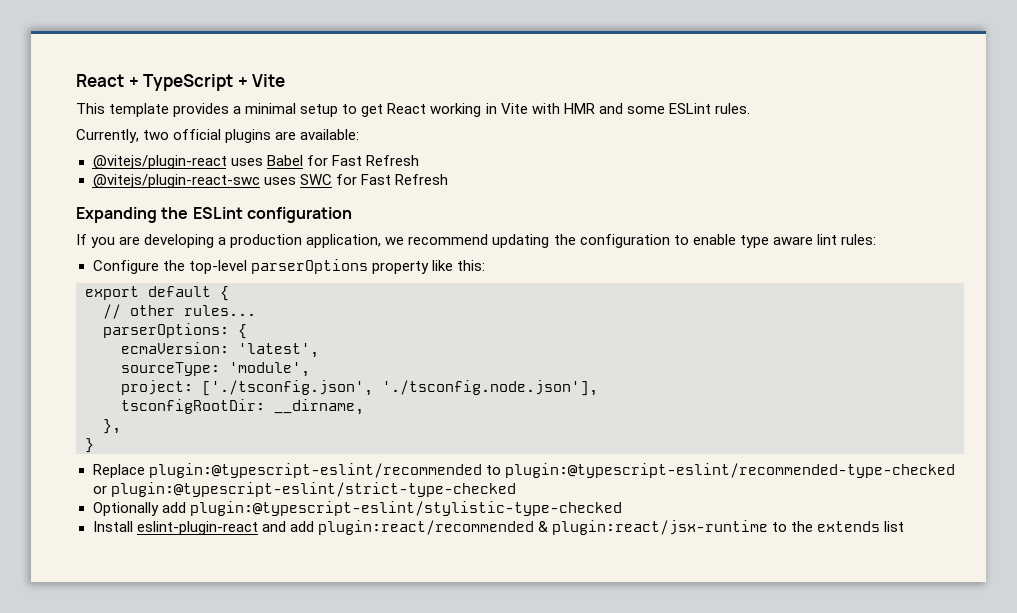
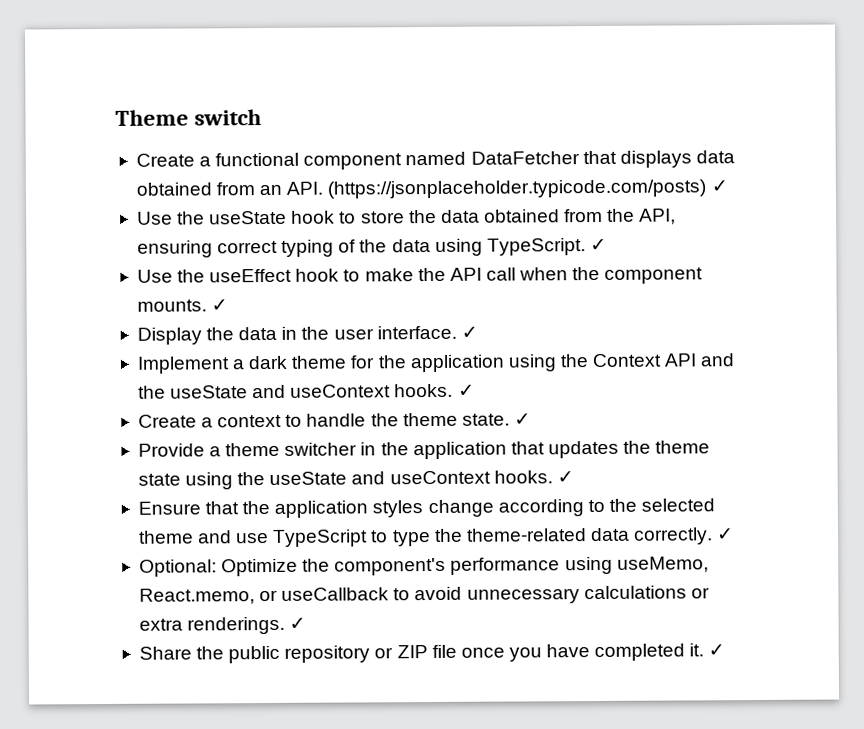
[76,74,286,91] [76,103,750,117] [76,129,360,143] [92,155,419,169] [92,174,448,188] [76,207,352,223] [76,234,876,248] [92,259,485,274] [85,286,229,301] [103,304,256,319] [103,323,247,339] [121,342,319,358] [121,362,310,377] [121,380,598,396] [121,399,364,415] [103,419,121,434] [85,438,94,453] [92,463,955,478] [92,482,516,497] [92,501,622,516] [92,520,904,535] React + TypeScript + Vite // This template provides a minimal setup to get React working in Vite with HMR and some ESLint rules. // Currently, two official plugins are available: // @vitejs/plugin-react uses Babel for Fast Refresh // @vitejs/plugin-react-swc uses SWC for Fast Refresh // Expanding the ESLint configuration // If you are developing a production application, we recommend updating the configuration to enable type aware lint rules: // Configure the top-level parserOptions property like this: // export default { // // other rules... // parserOptions: { // ecmaVersion: 'latest', // sourceType: 'module', // project: ['./tsconfig.json', './tsconfig.node.json'], // tsconfigRootDir: __dirname, // }, // } // Replace plugin:@typescript-eslint/recommended to plugin:@typescript-eslint/recommended-type-checked or plugin:@typescript-eslint/strict-type-checked // Optionally add plugin:@typescript-eslint/stylistic-type-checked // Install eslint-plugin-react and add plugin:react/recommended & plugin:react/jsx-runtime to the extends list -> [115,109,263,126] [135,150,735,170] [135,179,728,199] [136,208,677,225] [136,238,607,258] [136,266,704,284] [136,299,229,312] [136,325,478,345] [136,353,736,374] [137,383,475,399] [137,412,531,428] [137,440,711,460] [137,470,574,490] [137,498,716,518] [138,527,735,547] [138,556,709,577] [138,585,710,605] [138,616,307,635] [138,643,726,664] Theme switch // Create a functional component named DataFetcher that displays data obtained from an API. (https://jsonplaceholder.typicode.com/posts) ✓ // Use the useState hook to store the data obtained from the API, ensuring correct typing of the data using TypeScript. ✓ // Use the useEffect hook to make the API call when the component mounts. ✓ // Display the data in the user interface. ✓ // Implement a dark theme for the application using the Context API and the useState and useContext hooks. ✓ // Create a context to handle the theme state. ✓ // Provide a theme switcher in the application that updates the theme state using the useState and useContext hooks. ✓ // Ensure that the application styles change according to the selected theme and use TypeScript to type the theme-related data correctly. ✓ // Optional: Optimize the component's performance using useMemo, React.memo, or useCallback to avoid unnecessary calculations or extra renderings. ✓ // Share the public repository or ZIP file once you have completed it. ✓

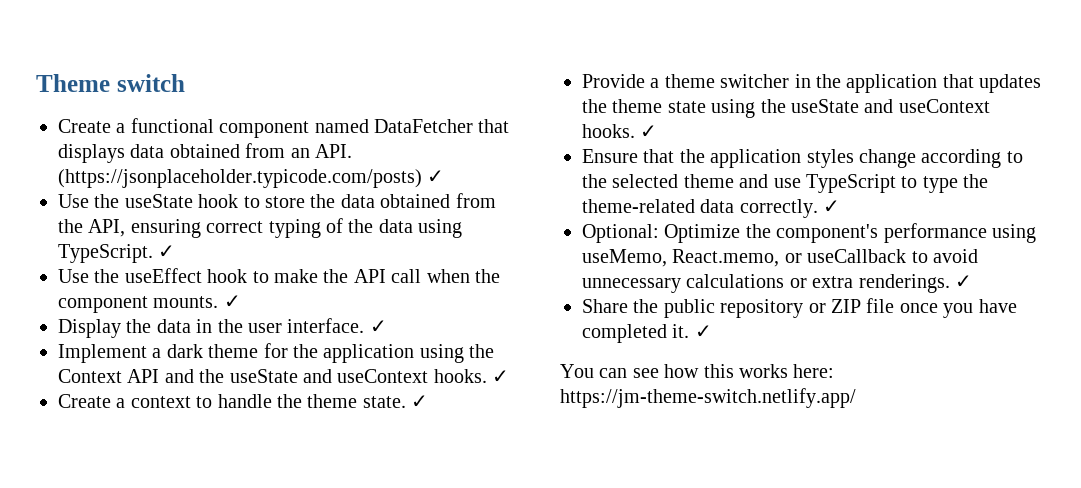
(726, 650) none -> [560,364,835,378] [560,388,856,408] // You can see how this works here: https://jm-theme-switch.netlify.app/

